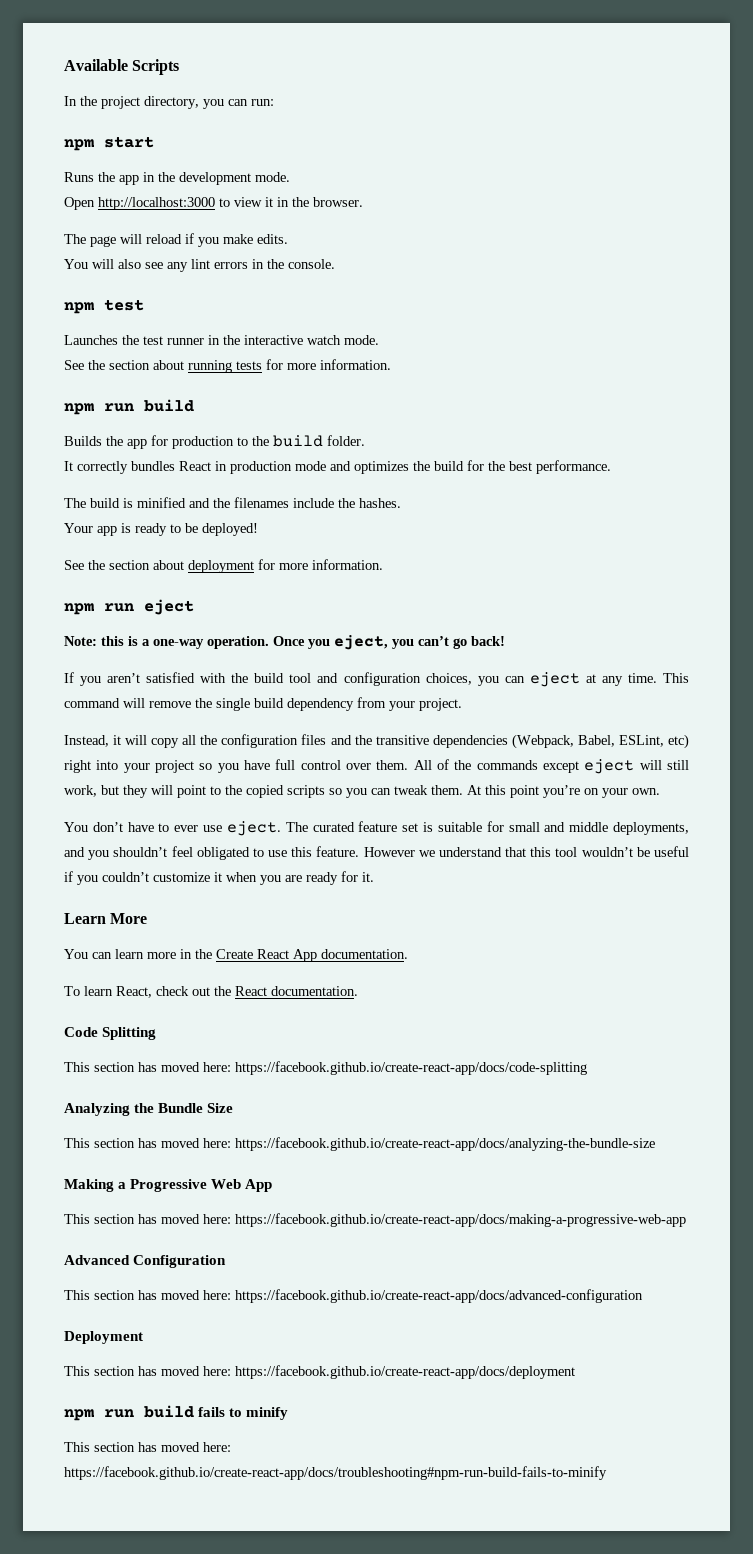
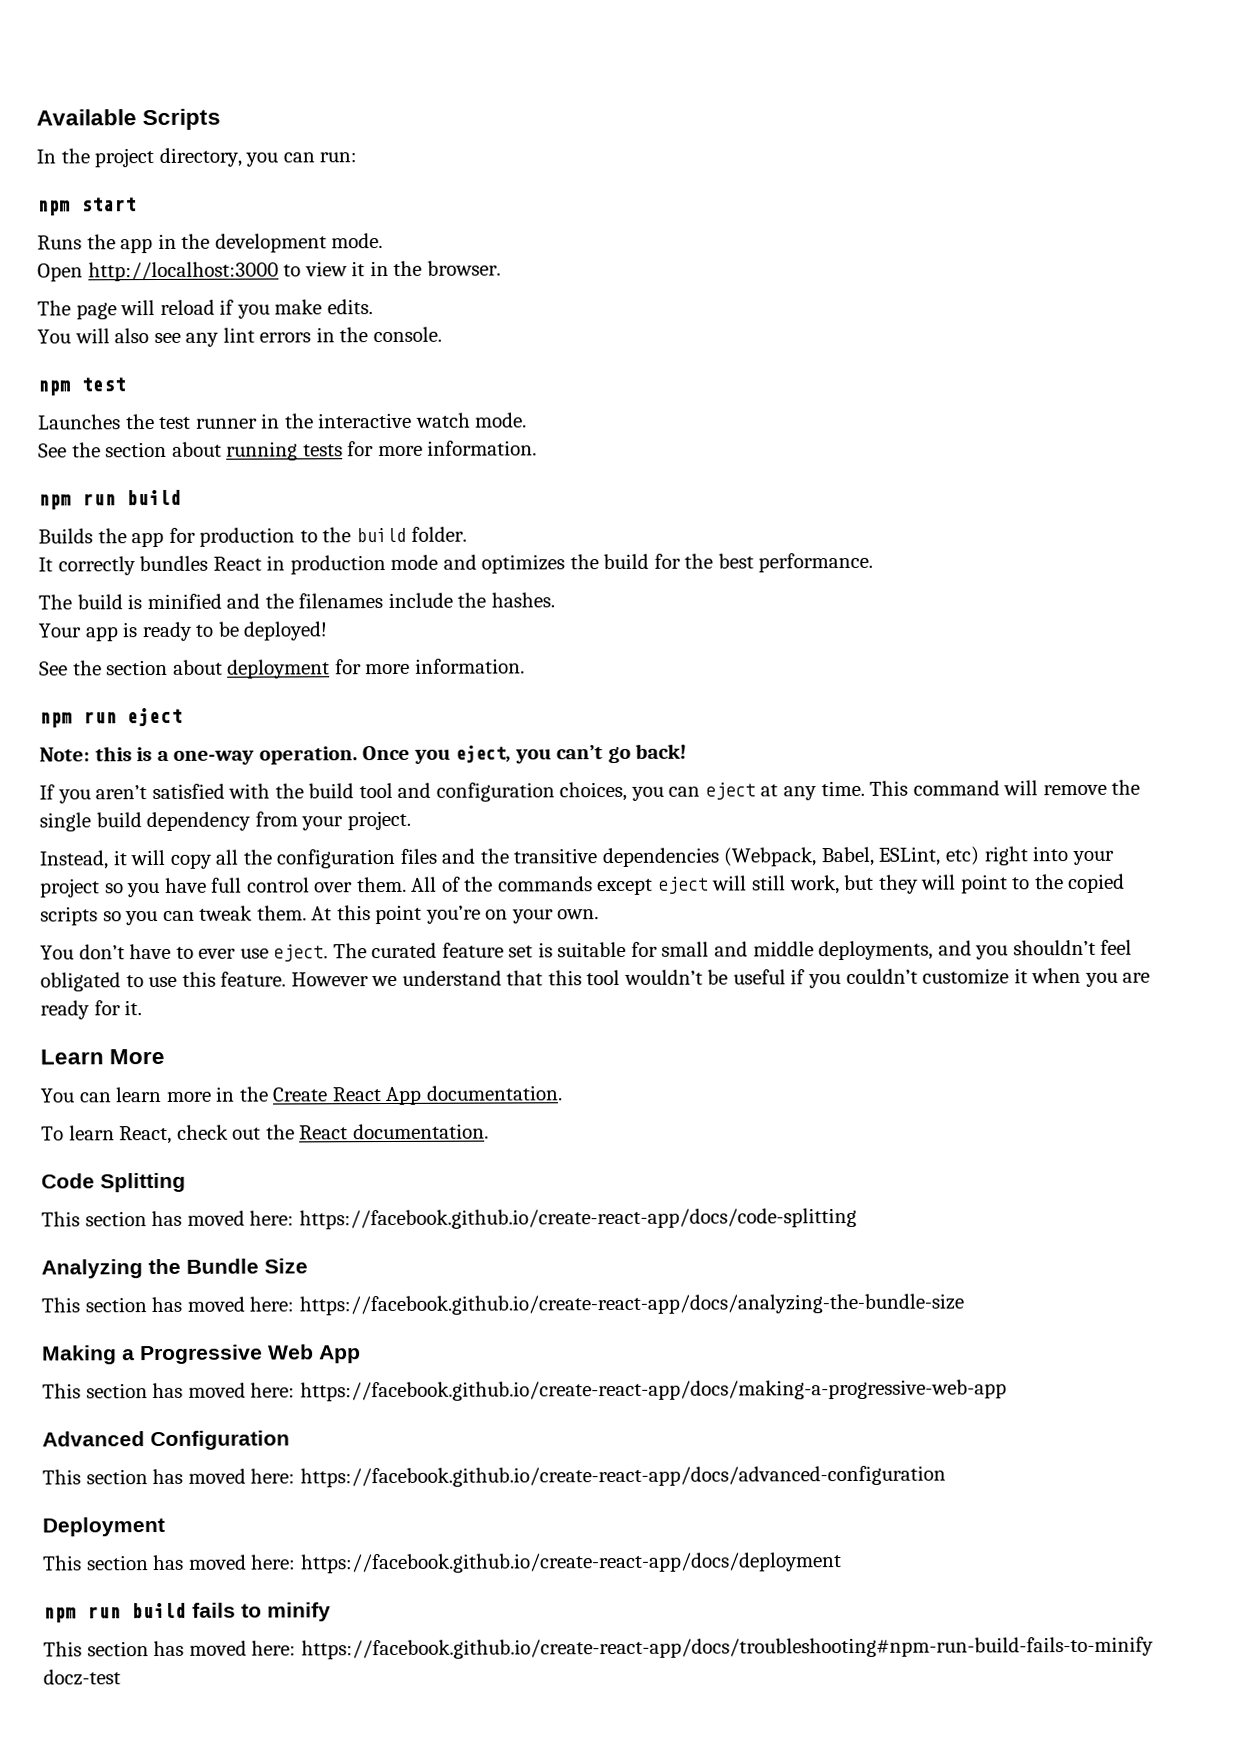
(607, 1473) none -> [43,1669,121,1686] docz-test

